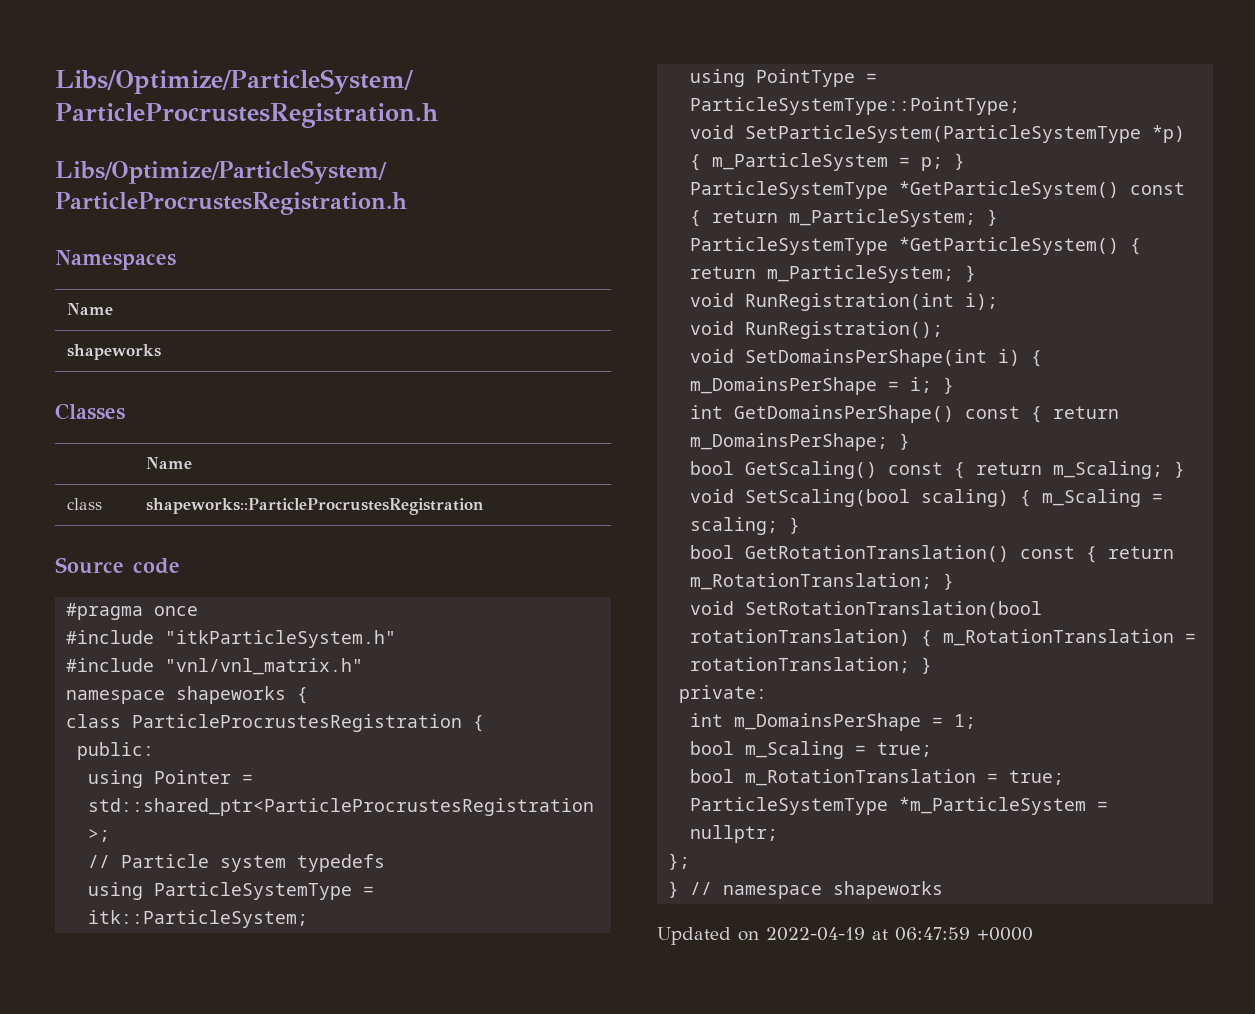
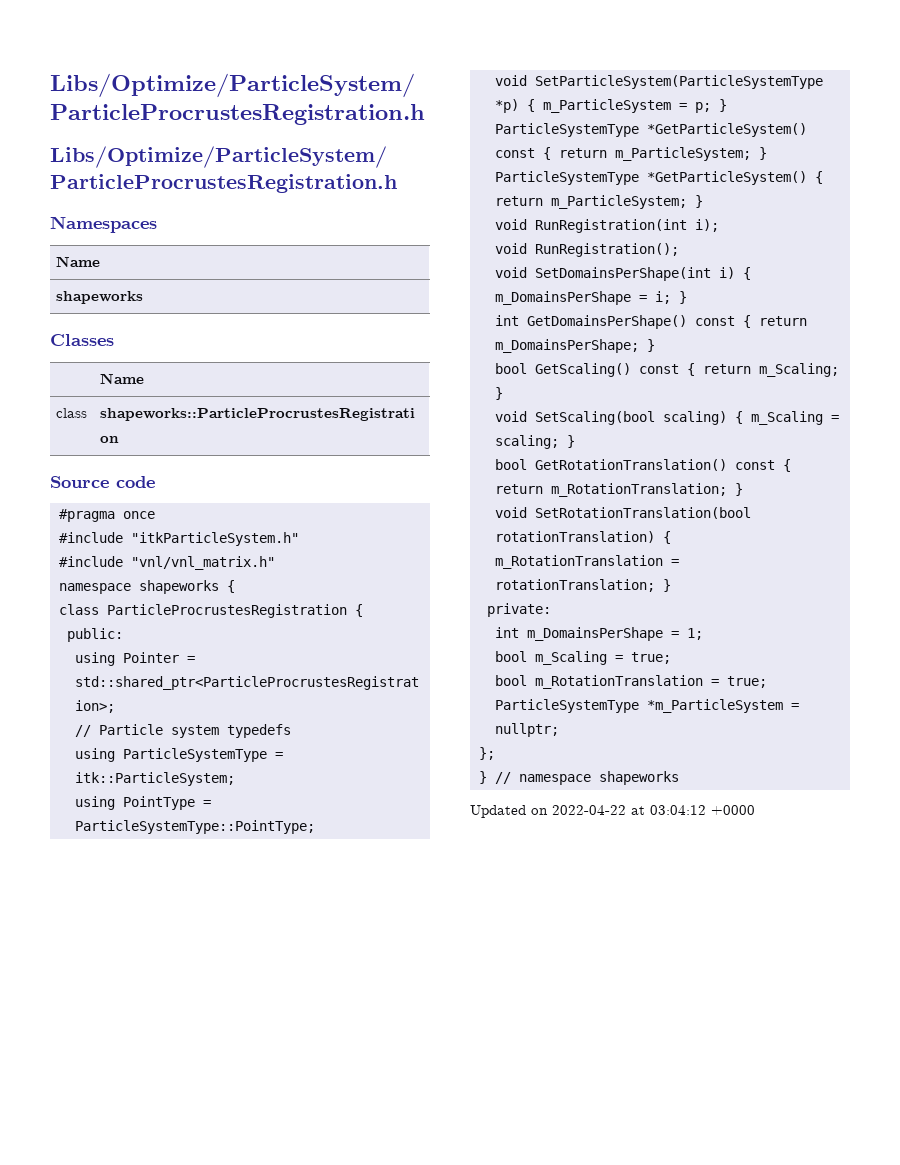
[766,927,970,941] 2022-04-19 at 06:47:59 -> [552,805,706,815] 2022-04-22 at 03:04:12

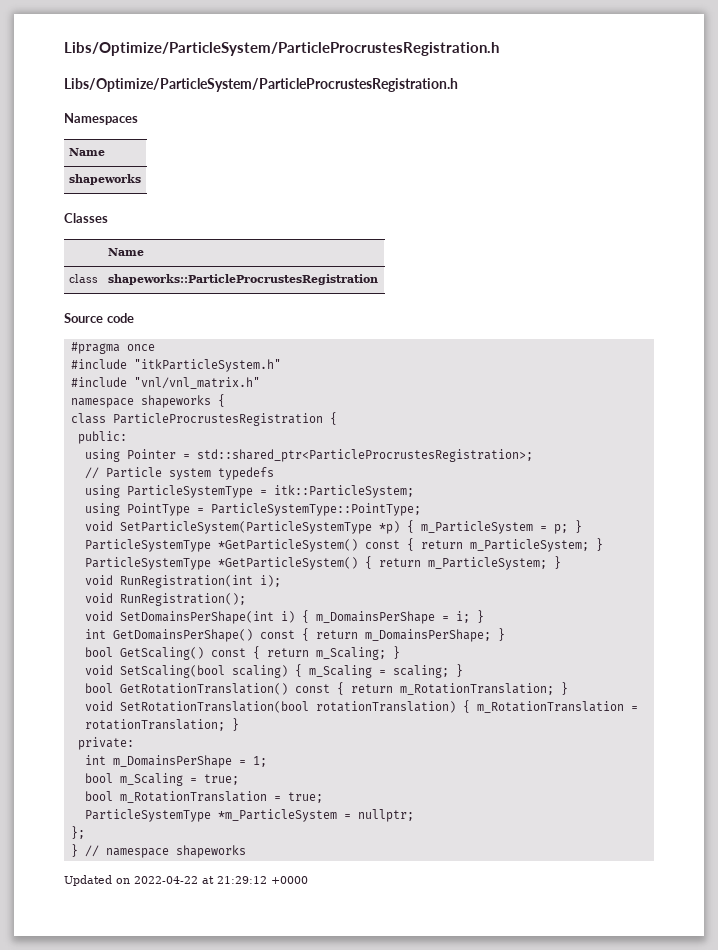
[650,805,706,815] 03:04:12 -> [217,876,267,884] 21:29:12

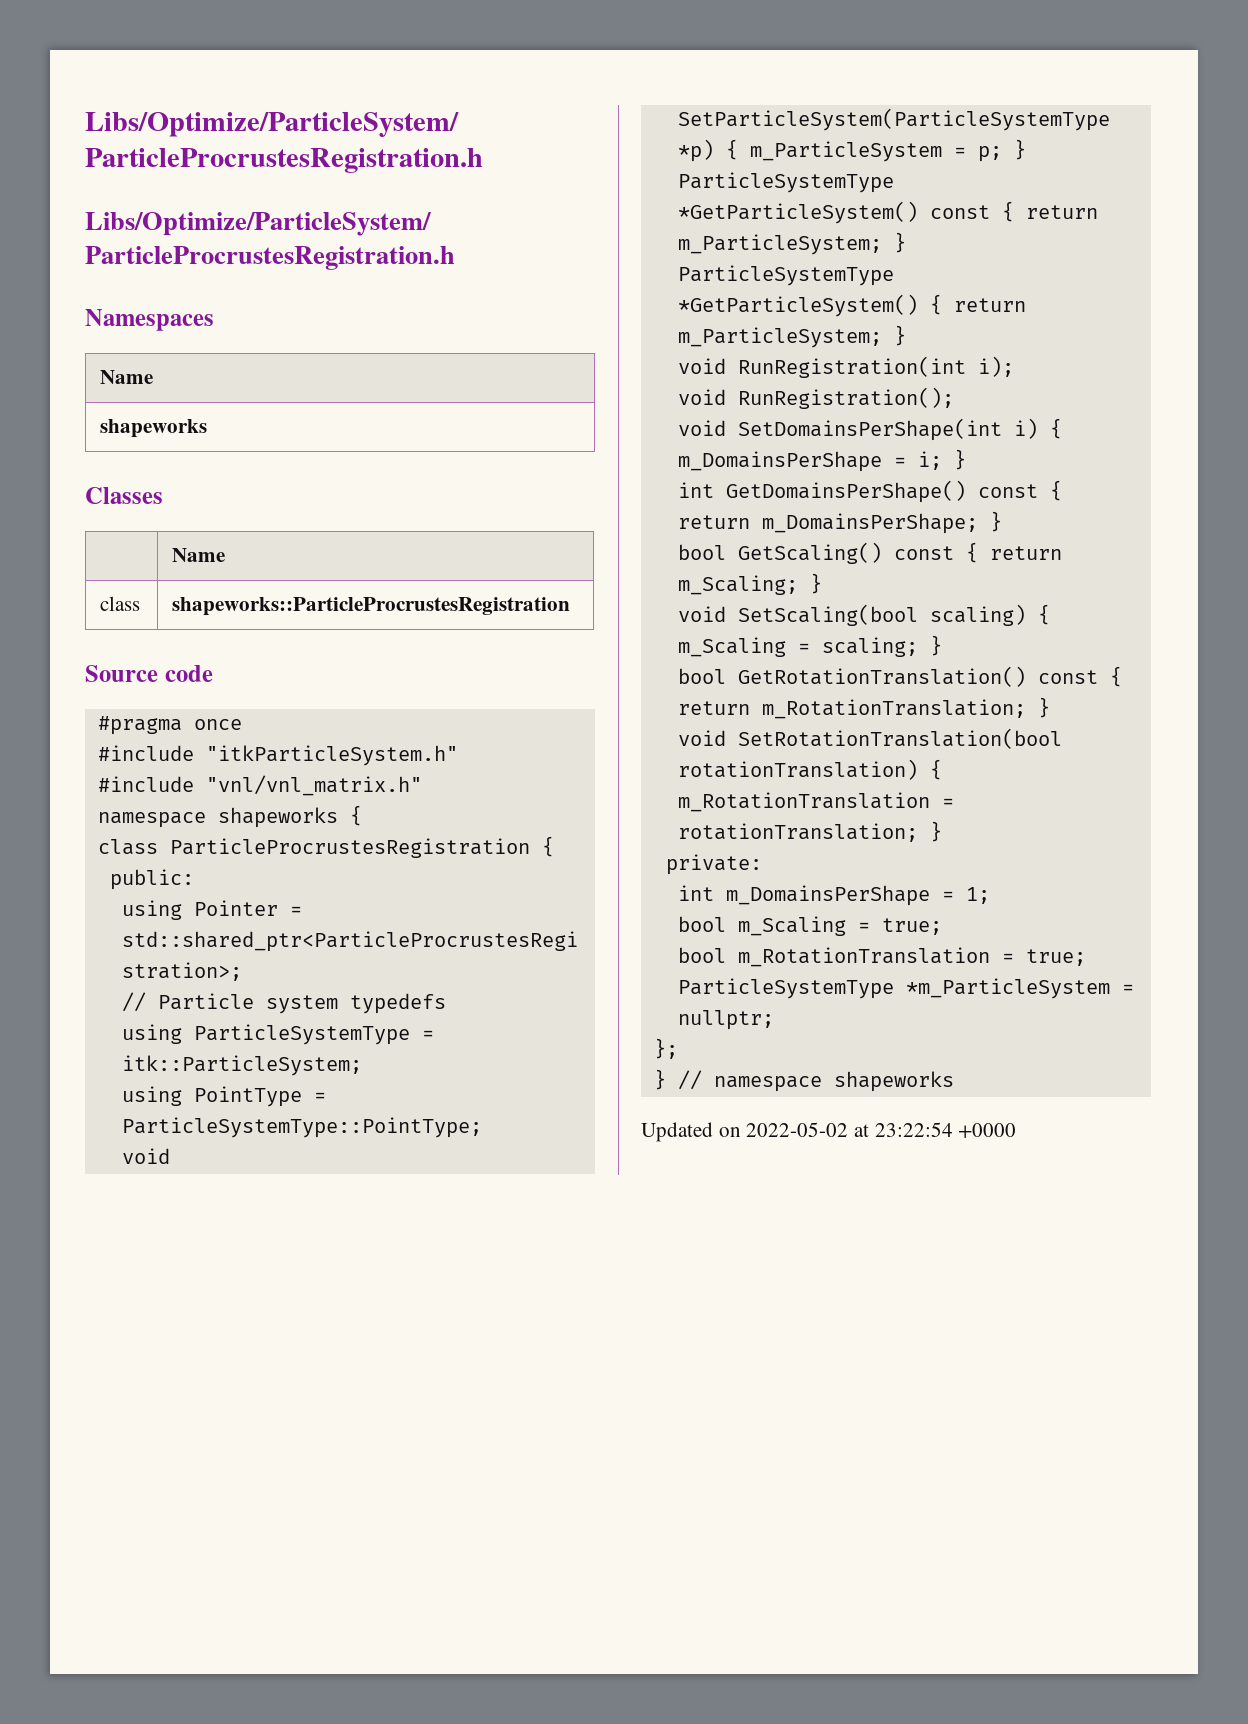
[134,876,267,884] 2022-04-22 at 21:29:12 -> [746,1122,953,1137] 2022-05-02 at 23:22:54

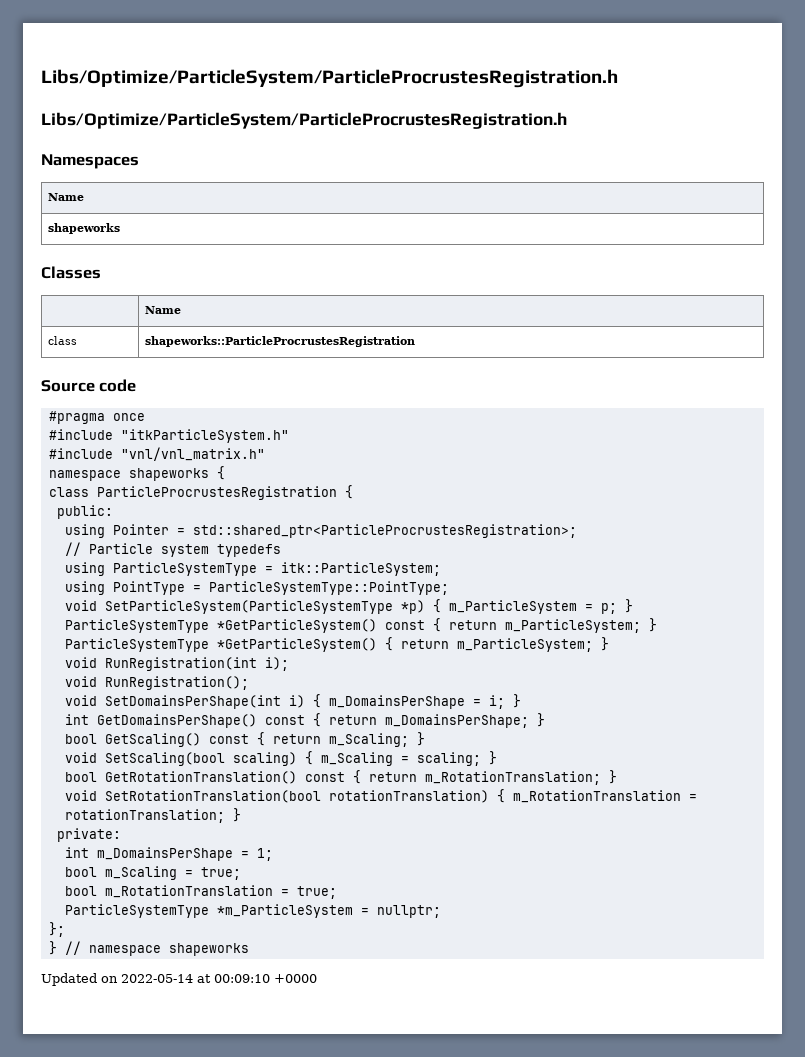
[746,1122,953,1137] 2022-05-02 at 23:22:54 -> [121,974,270,983] 2022-05-14 at 00:09:10

